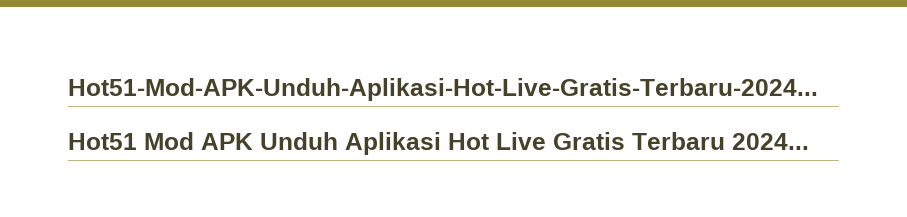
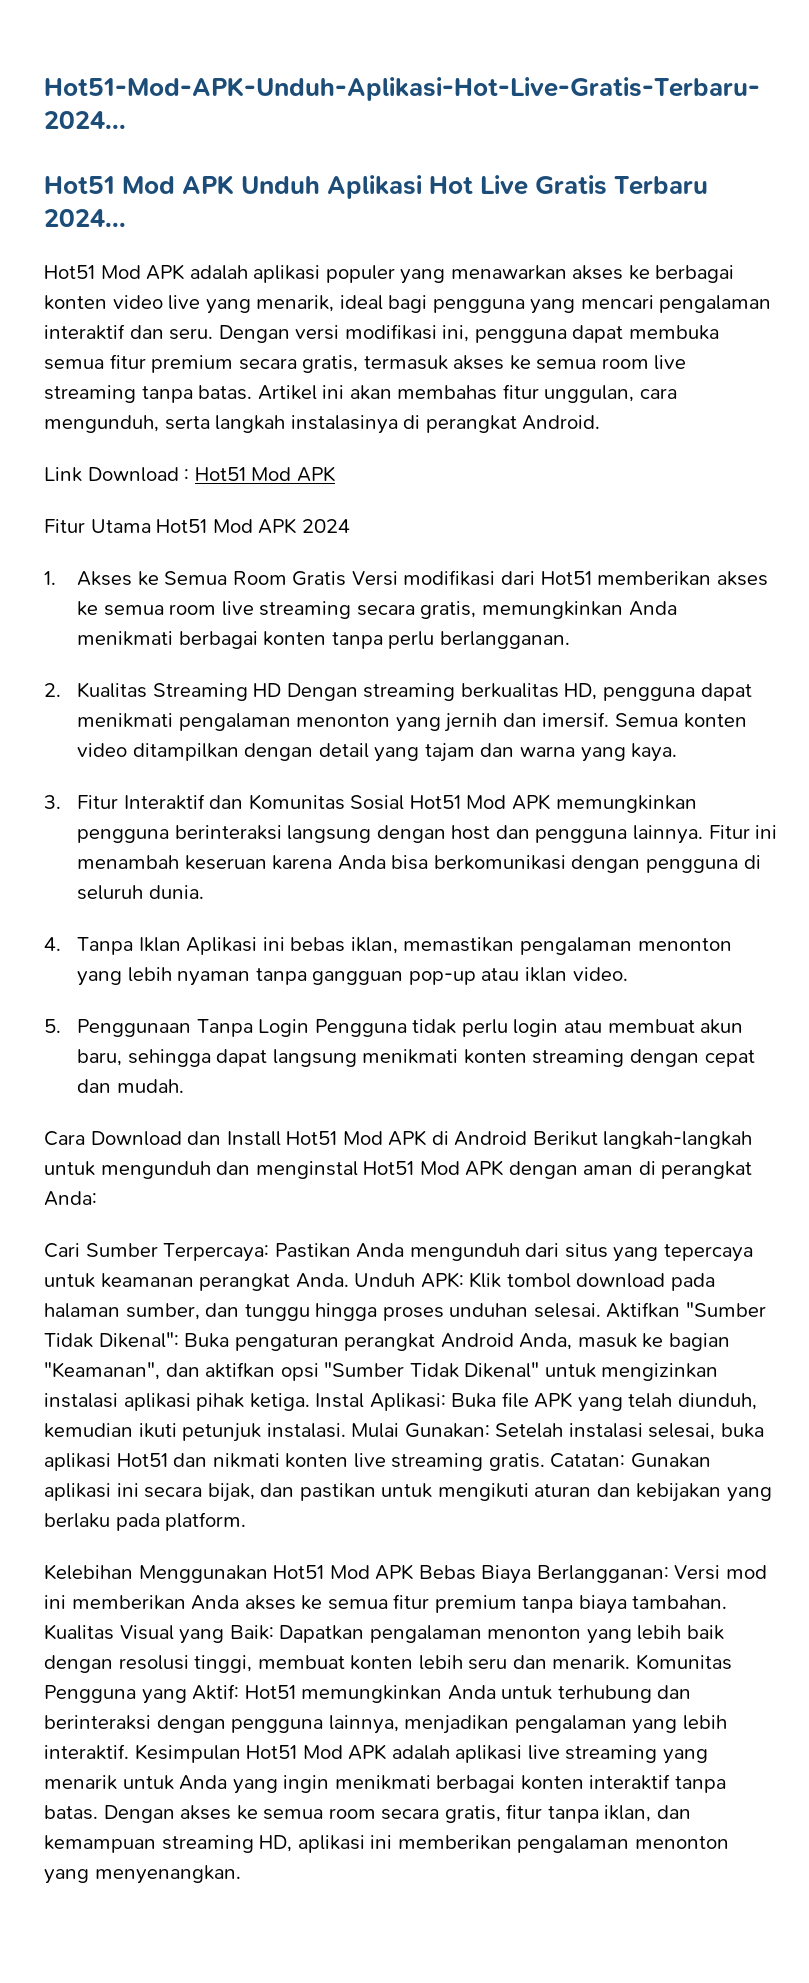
(809, 141) none -> [44,264,735,284] [44,295,772,314] [44,324,719,343] [44,354,687,373] [44,384,677,403] [44,415,601,434] [44,466,335,482] [44,518,350,534] [44,570,768,586] [77,601,677,619] [77,631,570,649] [44,682,752,701] [77,712,747,732] [77,743,678,762] [44,794,697,813] [77,825,778,844] [77,855,761,873] [77,885,204,900] [44,937,732,955] [77,967,628,986] [44,1019,744,1037] [77,1049,755,1067] [77,1079,184,1093] [44,1130,753,1149] [44,1160,753,1179] [44,1191,97,1206] [44,1243,753,1262] [44,1272,715,1291] [44,1302,766,1321] [44,1332,730,1351] [44,1362,719,1381] [44,1392,757,1412] [44,1423,764,1442] [44,1453,711,1471] [44,1483,772,1502] [44,1512,247,1531] [44,1564,767,1584] [44,1594,728,1614] [44,1624,724,1644] [44,1654,732,1673] [44,1684,692,1704] [44,1715,727,1734] [44,1744,708,1764] [44,1774,726,1794] [44,1804,691,1823] [44,1835,729,1853] [44,1865,241,1884] // Hot51 Mod APK adalah aplikasi populer yang menawarkan akses ke berbagai konten video live yang menarik, ideal bagi pengguna yang mencari pengalaman interaktif dan seru. Dengan versi modifikasi ini, pengguna dapat membuka semua fitur premium secara gratis, termasuk akses ke semua room live streaming tanpa batas. Artikel ini akan membahas fitur unggulan, cara mengunduh, serta langkah instalasinya di perangkat Android. // Link Download : Hot51 Mod APK // Fitur Utama Hot51 Mod APK 2024 // 1. Akses ke Semua Room Gratis Versi modifikasi dari Hot51 memberikan akses ke semua room live streaming secara gratis, memungkinkan Anda menikmati berbagai konten tanpa perlu berlangganan. // 2. Kualitas Streaming HD Dengan streaming berkualitas HD, pengguna dapat menikmati pengalaman menonton yang jernih dan imersif. Semua konten video ditampilkan dengan detail yang tajam dan warna yang kaya. // 3. Fitur Interaktif dan Komunitas Sosial Hot51 Mod APK memungkinkan pengguna berinteraksi langsung dengan host dan pengguna lainnya. Fitur ini menambah keseruan karena Anda bisa berkomunikasi dengan pengguna di seluruh dunia. // 4. Tanpa Iklan Aplikasi ini bebas iklan, memastikan pengalaman menonton yang lebih nyaman tanpa gangguan pop-up atau iklan video. // 5. Penggunaan Tanpa Login Pengguna tidak perlu login atau membuat akun baru, sehingga dapat langsung menikmati konten streaming dengan cepat dan mudah. // Cara Download dan Install Hot51 Mod APK di Android Berikut langkah-langkah untuk mengunduh dan menginstal Hot51 Mod APK dengan aman di perangkat Anda: // Cari Sumber Terpercaya: Pastikan Anda mengunduh dari situs yang tepercaya untuk keamanan perangkat Anda. Unduh APK: Klik tombol download pada halaman sumber, dan tunggu hingga proses unduhan selesai. Aktifkan "Sumber Tidak Dikenal": Buka pengaturan perangkat Android Anda, masuk ke bagian "Keamanan", dan aktifkan opsi "Sumber Tidak Dikenal" untuk mengizinkan instalasi aplikasi pihak ketiga. Instal Aplikasi: Buka file APK yang telah diunduh, kemudian ikuti petunjuk instalasi. Mulai Gunakan: Setelah instalasi selesai, buka aplikasi Hot51 dan nikmati konten live streaming gratis. Catatan: Gunakan aplikasi ini secara bijak, dan pastikan untuk mengikuti aturan dan kebijakan yang berlaku pada platform. // Kelebihan Menggunakan Hot51 Mod APK Bebas Biaya Berlangganan: Versi mod ini memberikan Anda akses ke semua fitur premium tanpa biaya tambahan. Kualitas Visual yang Baik: Dapatkan pengalaman menonton yang lebih baik dengan resolusi tinggi, membuat konten lebih seru dan menarik. Komunitas Pengguna yang Aktif: Hot51 memungkinkan Anda untuk terhubung dan berinteraksi dengan pengguna lainnya, menjadikan pengalaman yang lebih interaktif. Kesimpulan Hot51 Mod APK adalah aplikasi live streaming yang menarik untuk Anda yang ingin menikmati berbagai konten interaktif tanpa batas. Dengan akses ke semua room secara gratis, fitur tanpa iklan, dan kemampuan streaming HD, aplikasi ini memberikan pengalaman menonton yang menyenangkan.

